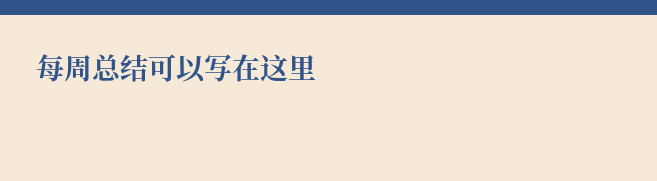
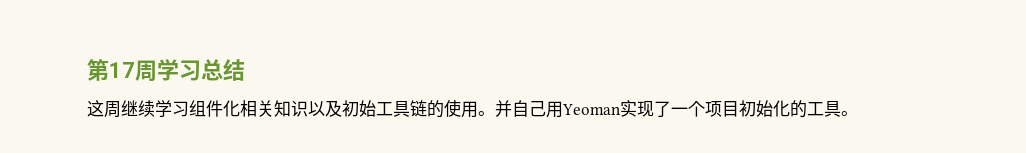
[36,54,316,83] 每周总结可以写在这里 -> [87,59,245,81] [87,99,858,118] 第17周学习总结 // 这周继续学习组件化相关知识以及初始工具链的使用。并自己用Yeoman实现了一个项目初始化的工具。

